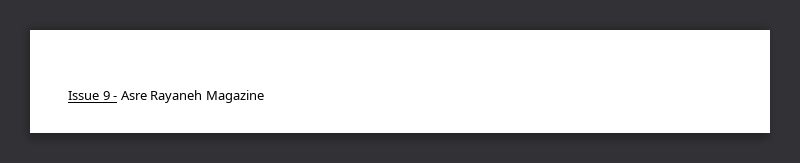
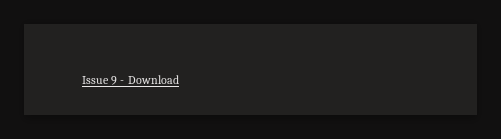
[120,90,264,103] Asre Rayaneh Magazine -> [127,75,179,84] Download

